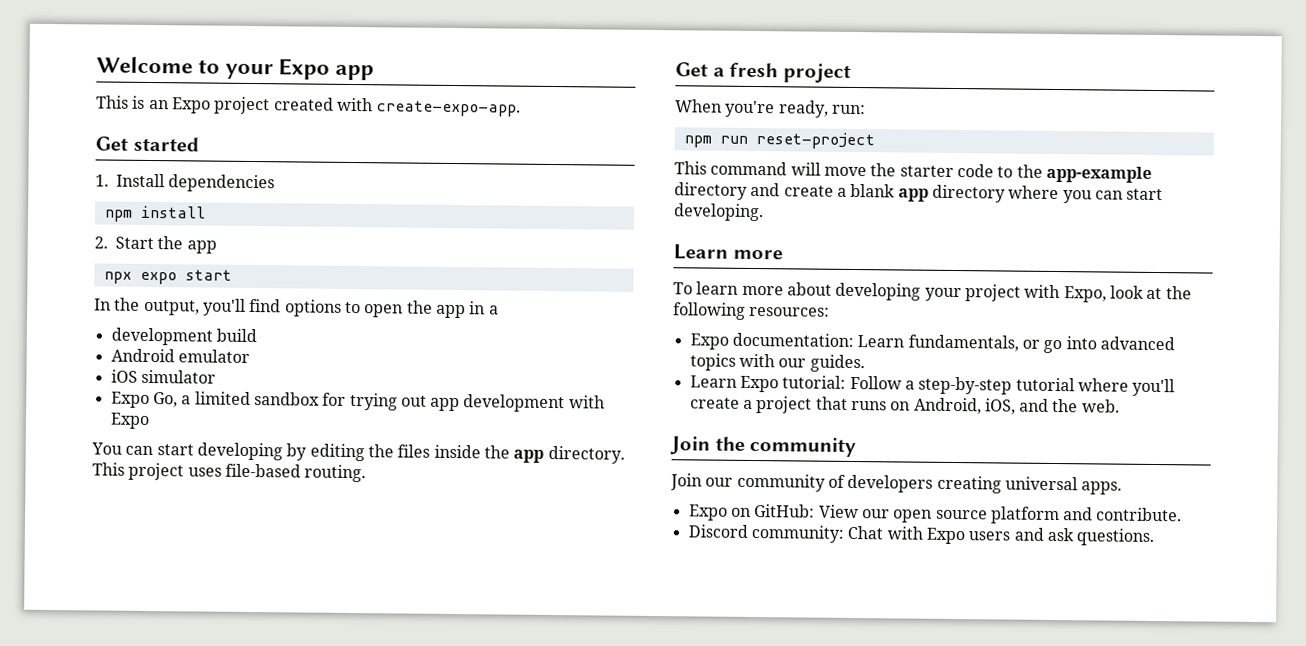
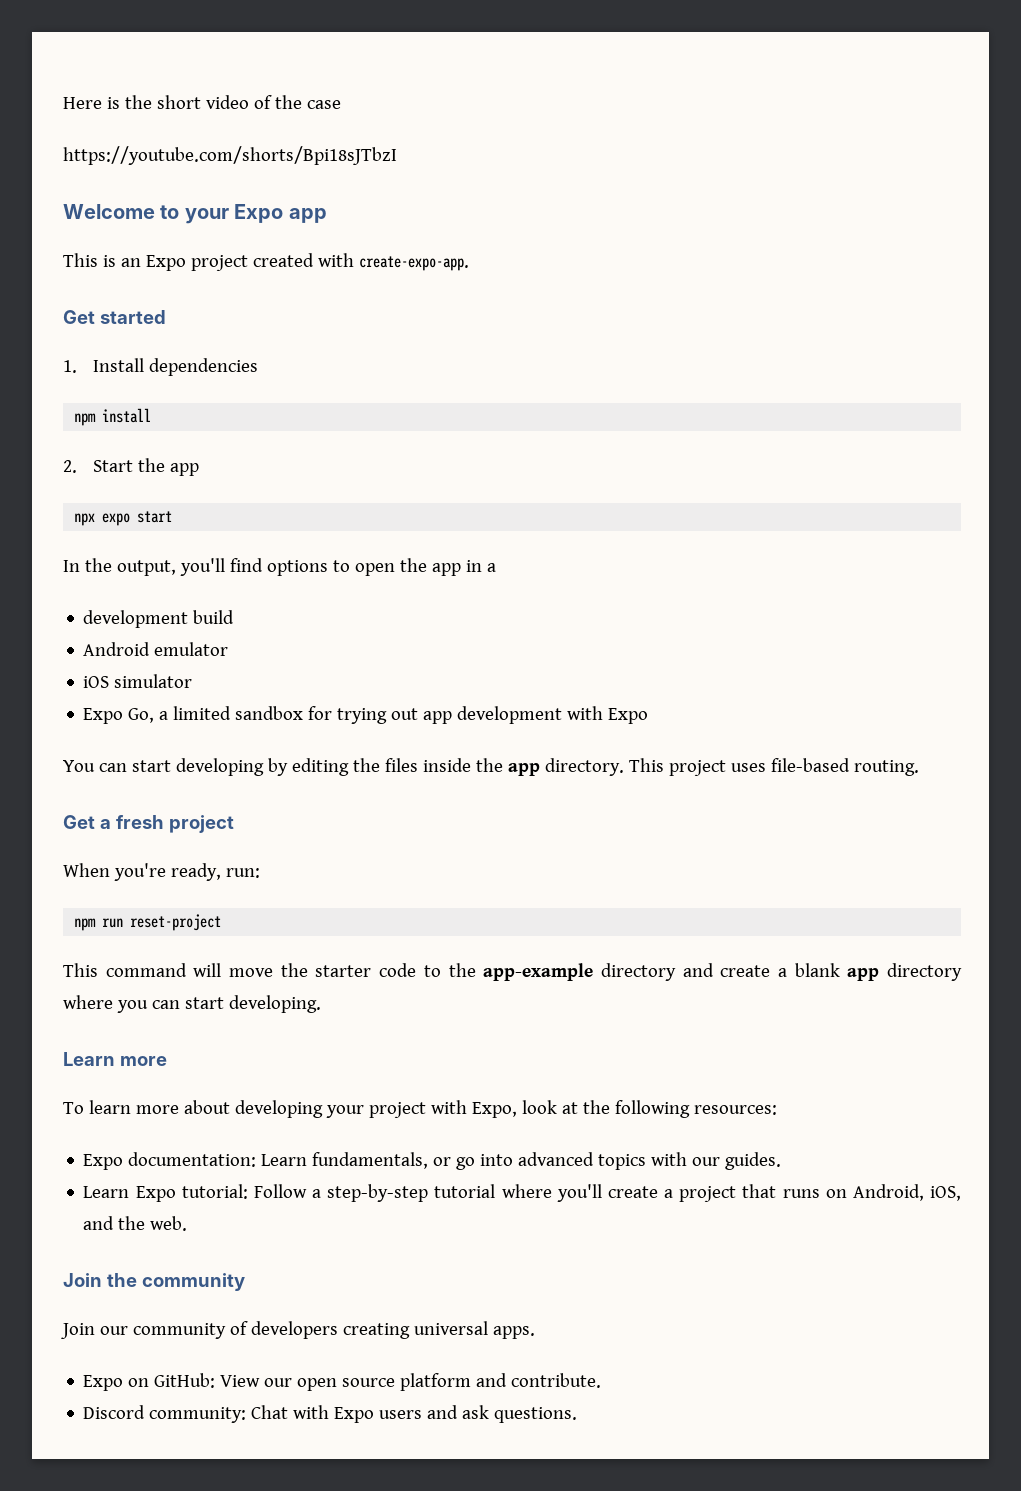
(96, 65) none -> [63,95,341,109] [63,146,397,165] Here is the short video of the case // https://youtube.com/shorts/Bpi18sJTbzI //

